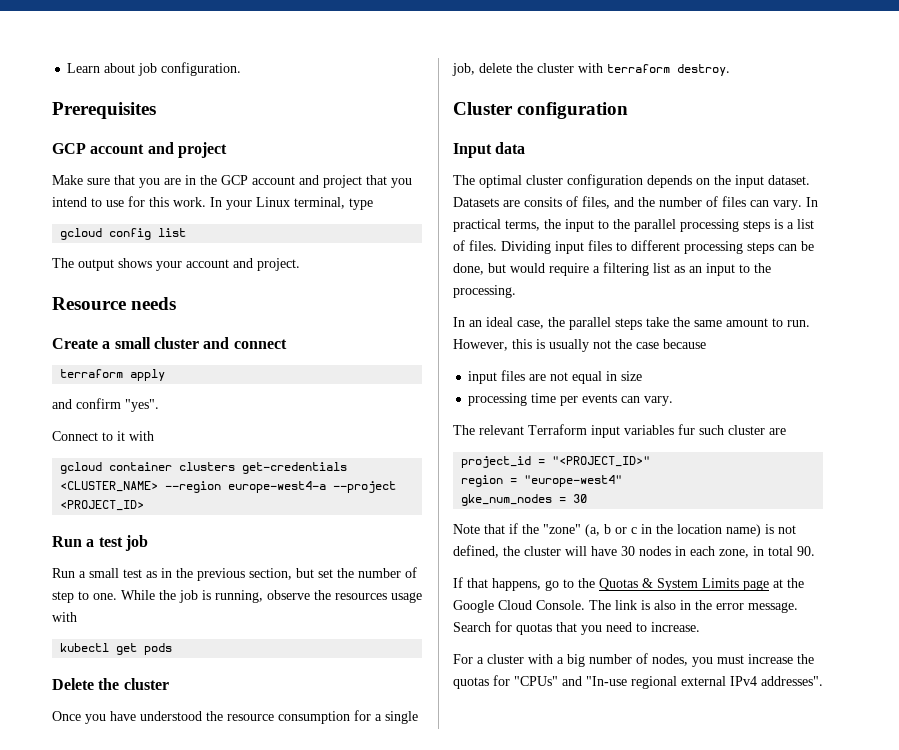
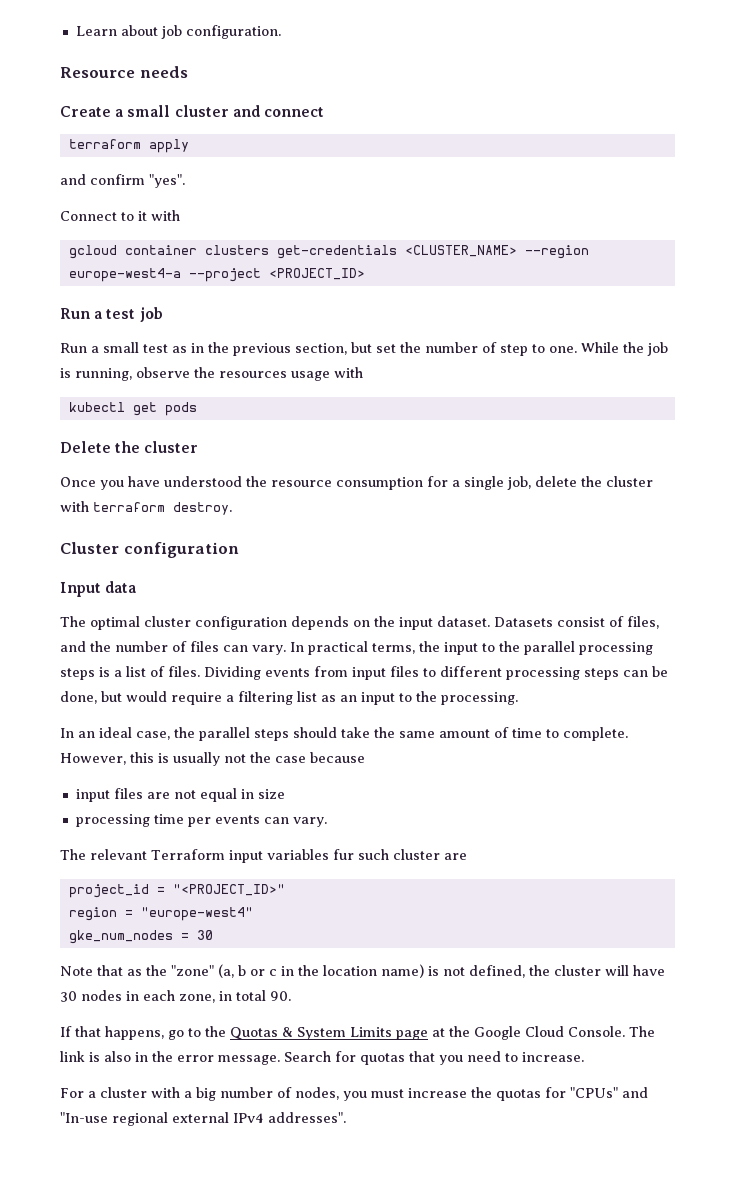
[52,102,156,119] [52,142,227,158] [52,175,412,188] [52,196,373,210] [60,228,187,240] [52,258,300,271] // Prerequisites // GCP account and project // Make sure that you are in the GCP account and project that you intend to use for this work. In your Linux terminal, type // gcloud config list // The output shows your account and project. -> (281, 32) none
[503,197,562,207] are consits -> [557,617,605,627] consist
(551, 247) none -> [265,666,348,677] events from
(642, 324) none -> [293,727,337,738] should
[772,318,810,327] to run. -> [494,727,628,741] of time to complete.
[509,523,518,534] if -> [127,969,142,976] as

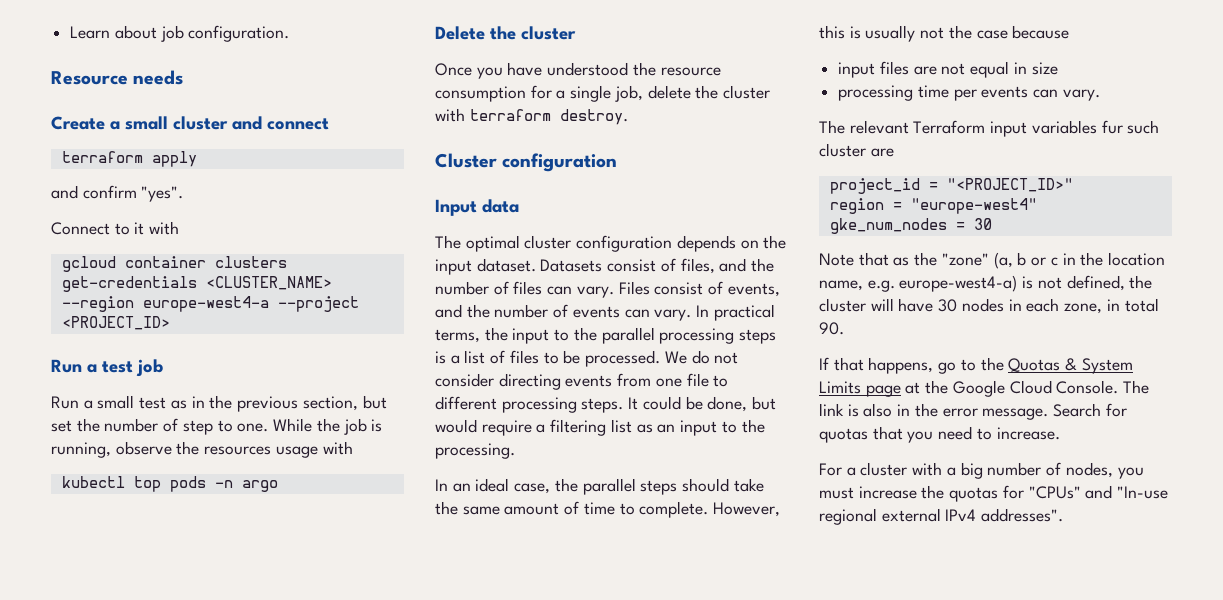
[132,402,157,416] get -> [133,476,161,492] top
(197, 409) none -> [214,480,278,492] -n argo
(286, 650) none -> [618,281,780,297] [435,304,692,321] Files consist of events, and the number of events can vary.
[168,666,648,680] files. Dividing events from input files to different processing steps can -> [509,350,739,367] [435,373,729,390] [435,396,681,413] files to be processed. We do not consider directing events from one file to different processing steps. It could
[381,964,424,978] name) -> [819,275,1018,292] name, e.g. europe-west4-a)

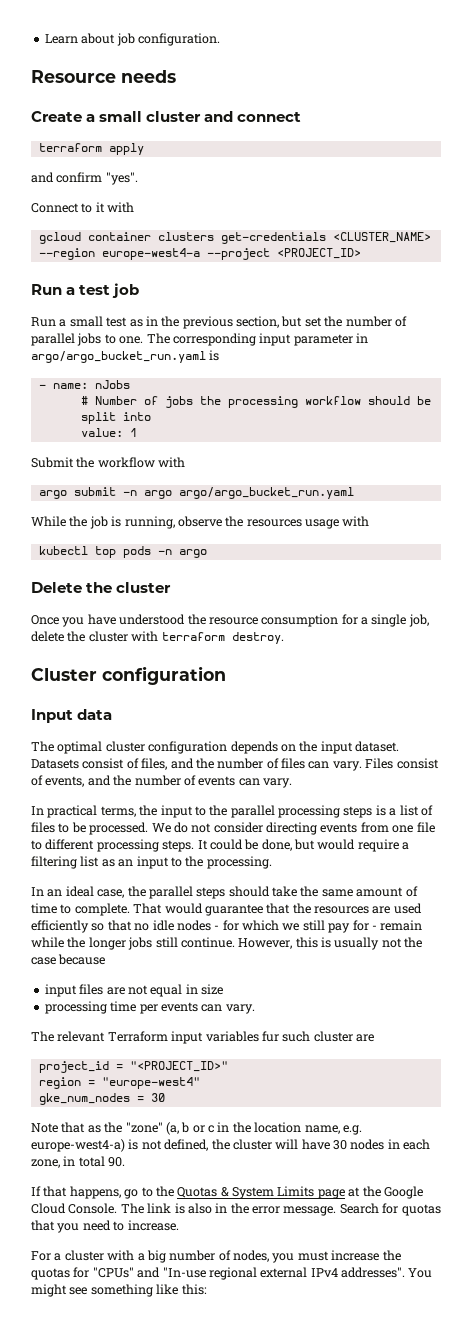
[182,420,269,435] step to one. -> [31,333,368,346] [31,350,220,363] [38,380,130,389] [80,396,431,408] [80,412,151,424] [80,428,137,437] [31,457,186,468] [38,487,354,499] parallel jobs to one. The corresponding input parameter in argo/argo_bucket_run.yaml is // - name: nJobs // # Number of jobs the processing workflow should be split into // value: 1 // Submit the workflow with // argo submit -n argo argo/argo_bucket_run.yaml //
(692, 315) none -> (292, 783) //
(709, 509) none -> [133,903,422,916] [31,920,423,933] [31,937,235,950] That would guarantee that the resources are used efficiently so that no idle nodes - for which we still pay for - remain while the longer jobs still continue.
(1064, 515) none -> [408,1268,433,1278] [31,1284,207,1297] You might see something like this:

